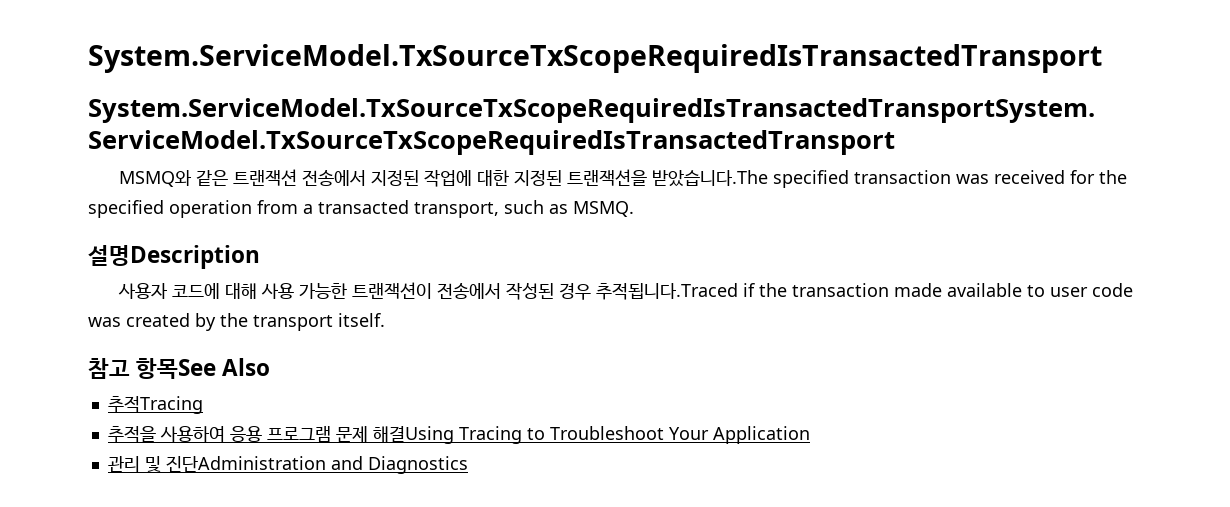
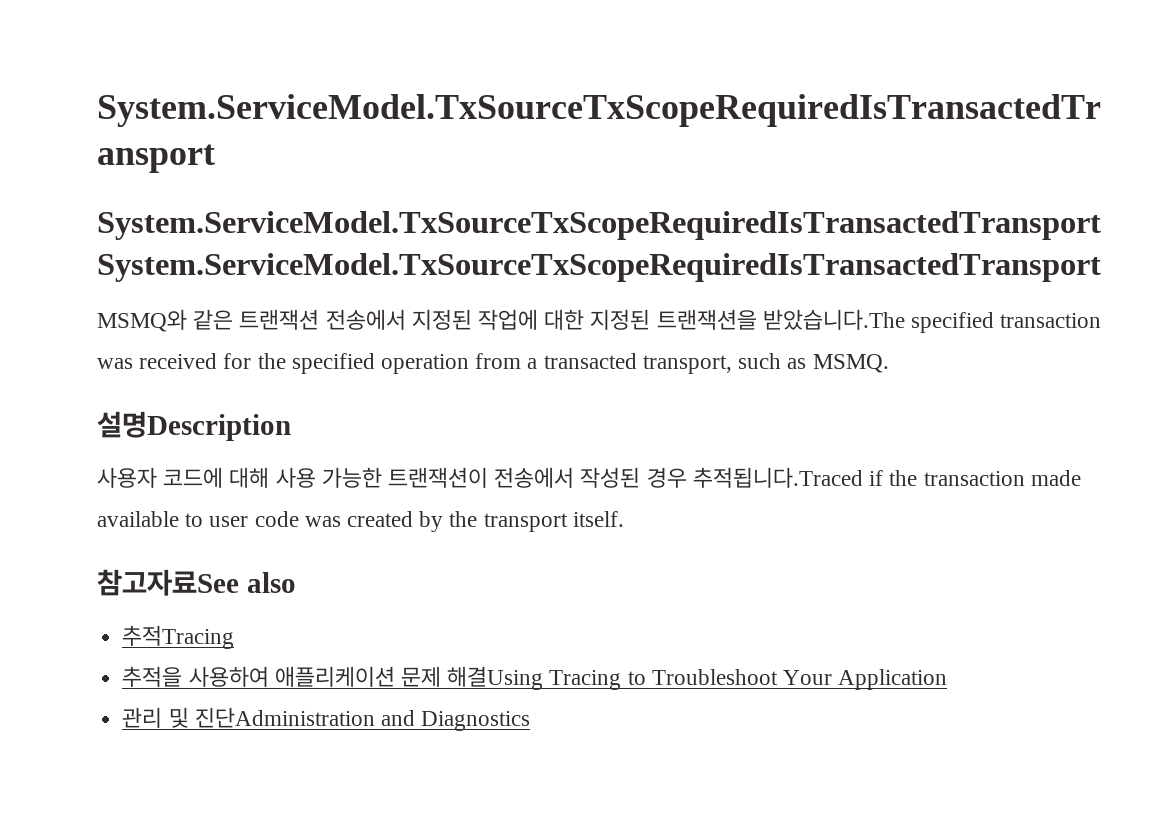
[88,358,271,379] 참고 항목See Also -> [97,569,296,596] 참고자료See also
[229,426,331,442] 응용 프로그램 -> [274,666,395,687] 애플리케이션

